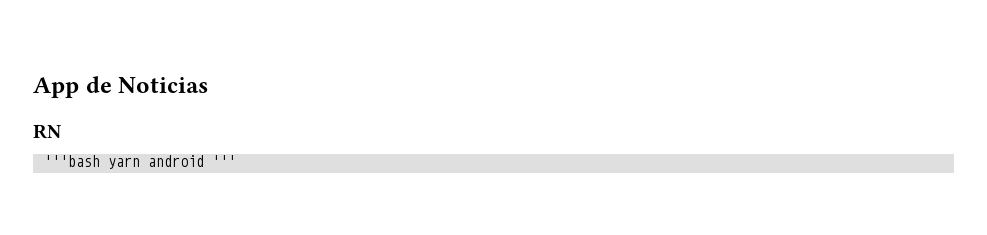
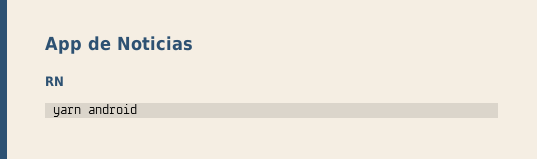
[43,155,100,167] '''bash -> (64, 81) none
[211,155,236,167] ''' -> (137, 109) none

